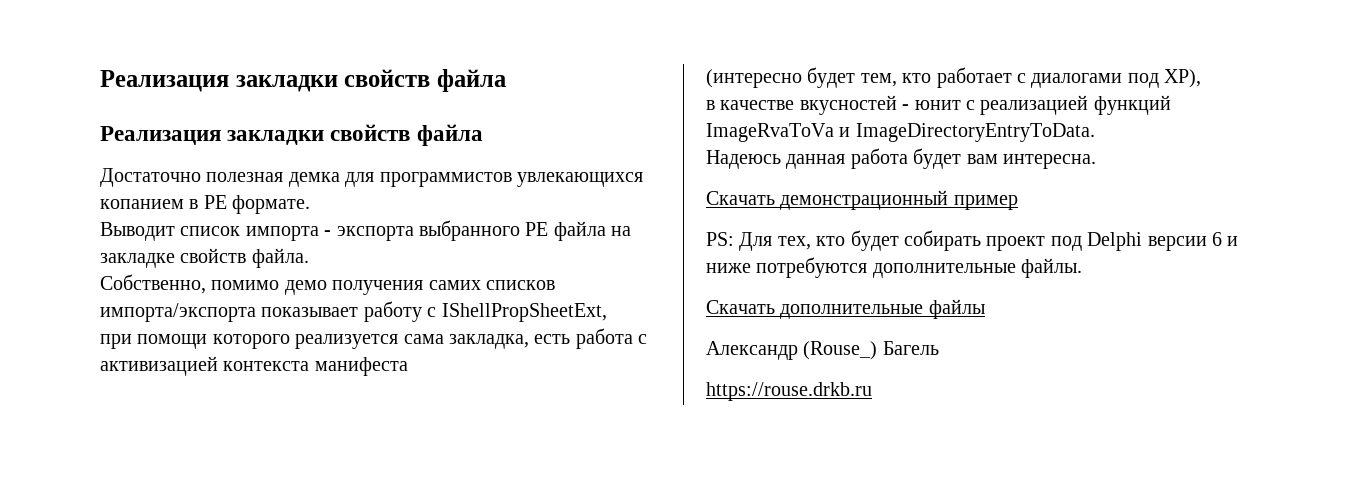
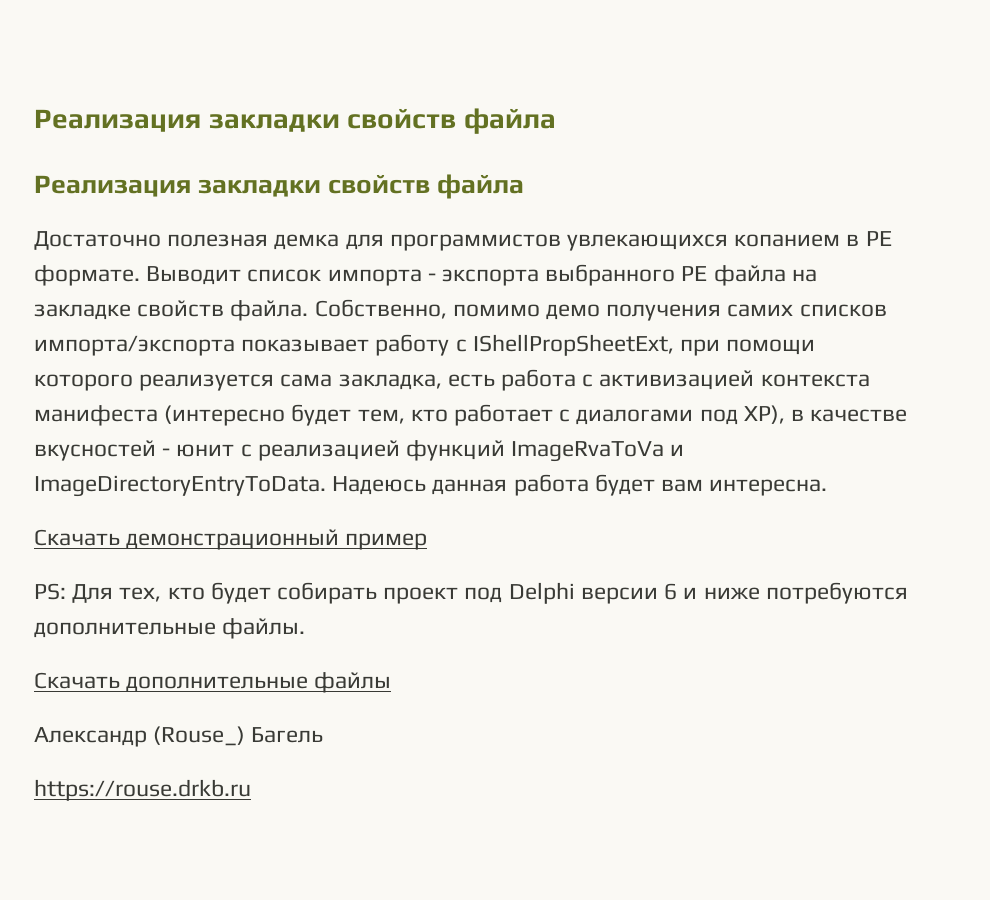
(311, 204) // -> (140, 275) none
(309, 258) // -> (309, 310) none
(607, 312) // -> (674, 345) none
(408, 366) // -> (158, 415) none
(1202, 78) // -> (785, 414) none
(1095, 132) // -> (326, 486) none

